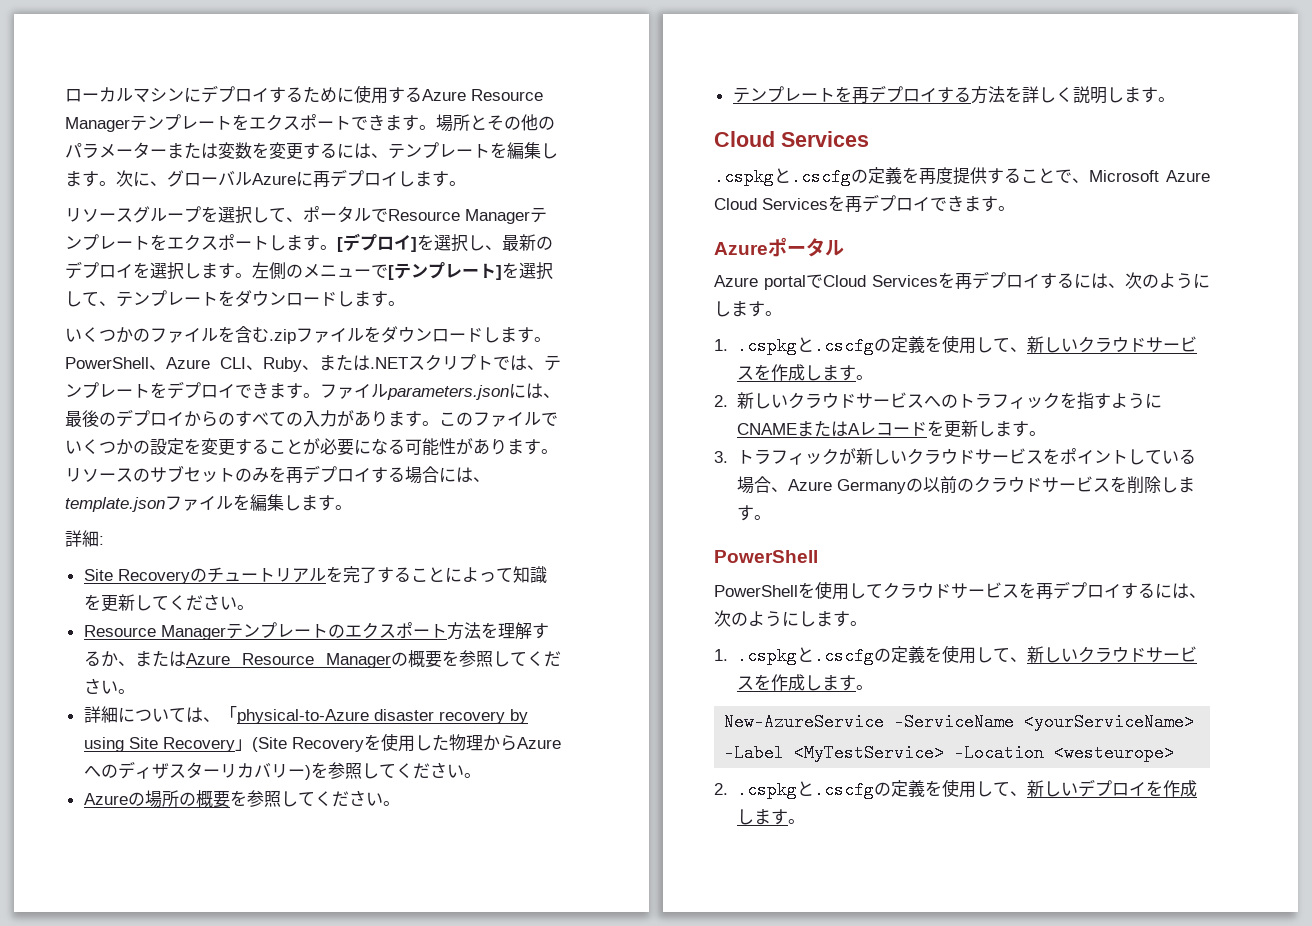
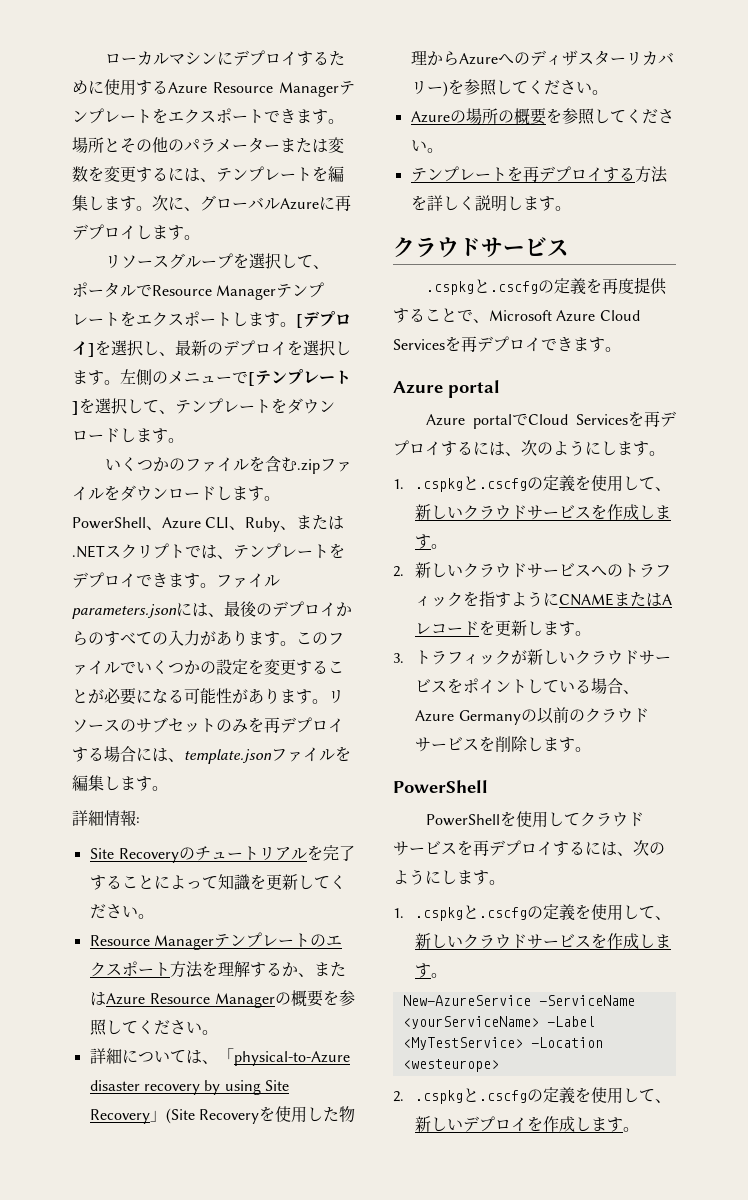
(99, 538) none -> [104,810,136,826] 情報
[714,131,869,147] Cloud Services -> [393,237,569,258] クラウドサービス
[768,237,844,257] ポータル -> [448,380,500,398] portal

